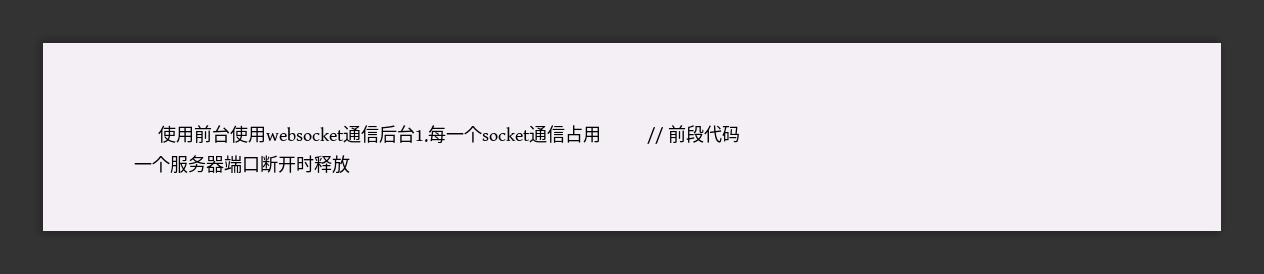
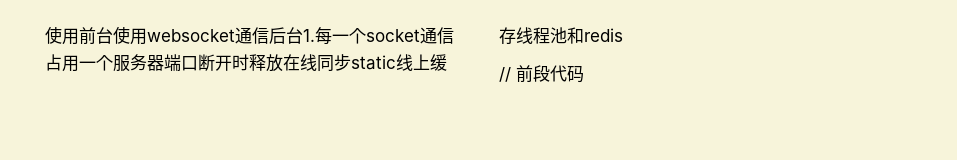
(350, 164) none -> [283,54,447,72] [499,27,623,44] 在线同步static线上缓存线程池和redis

